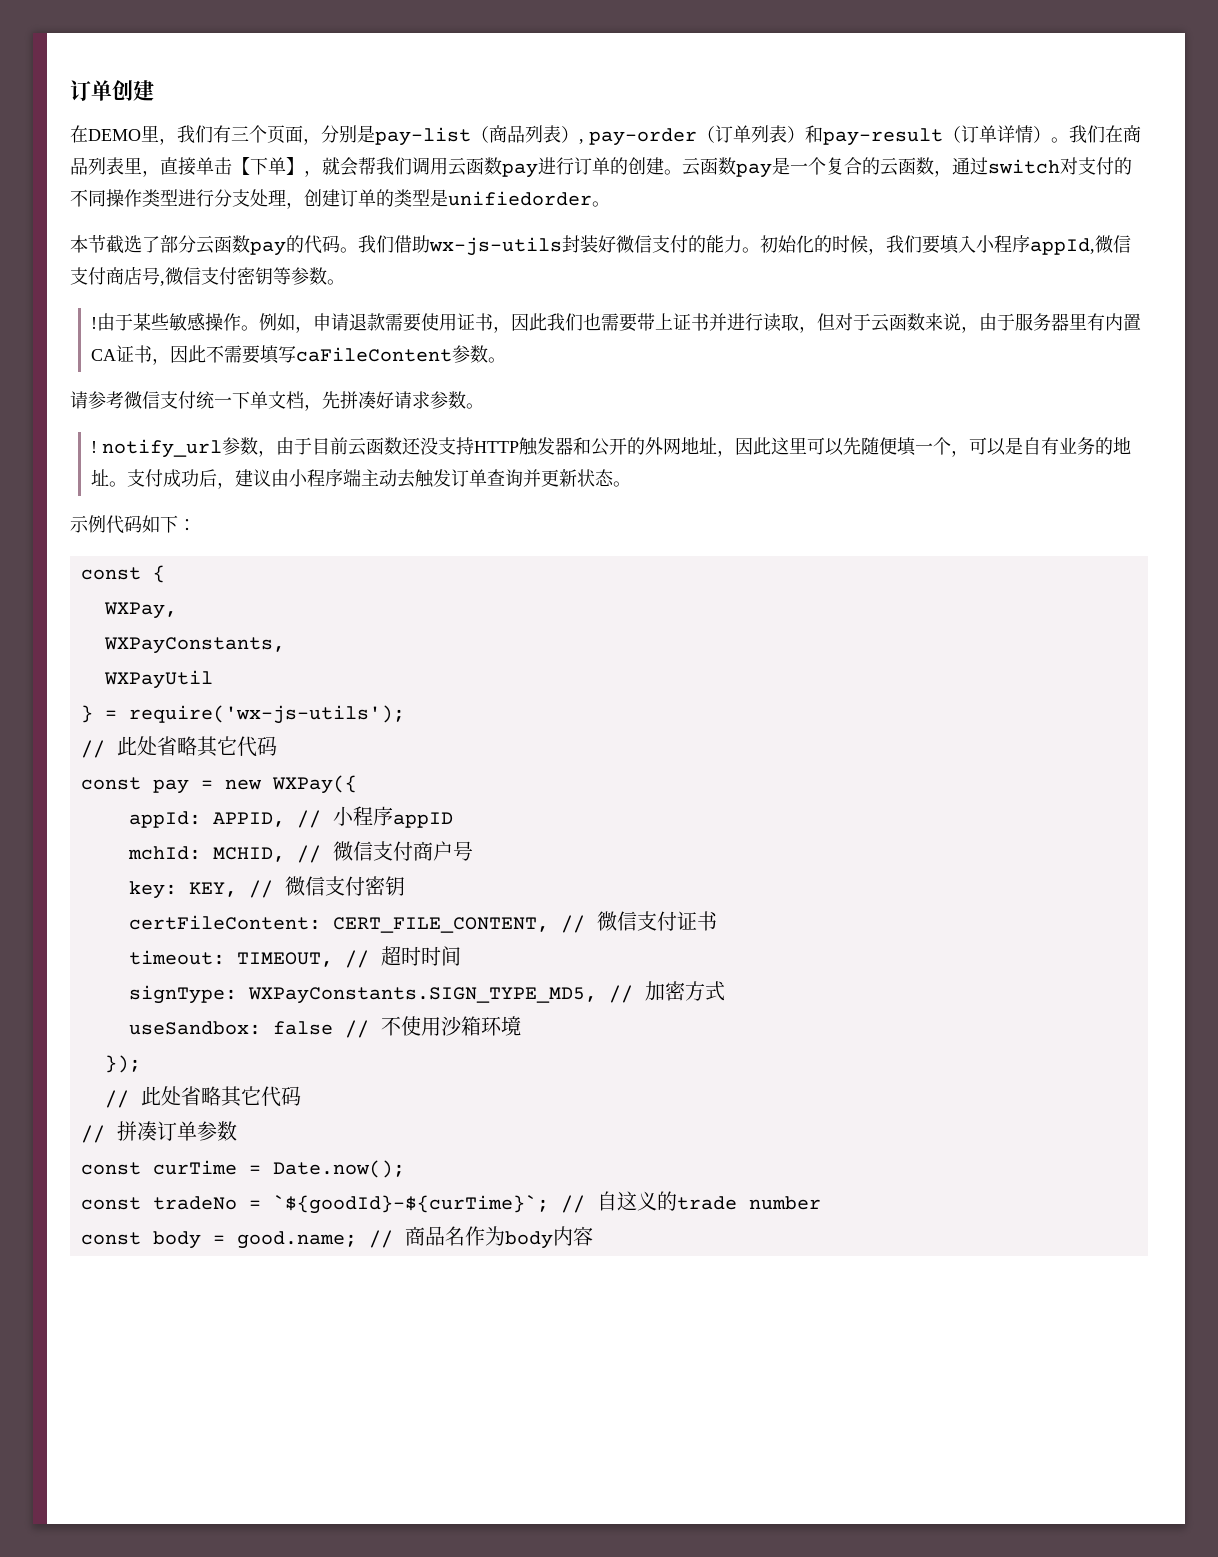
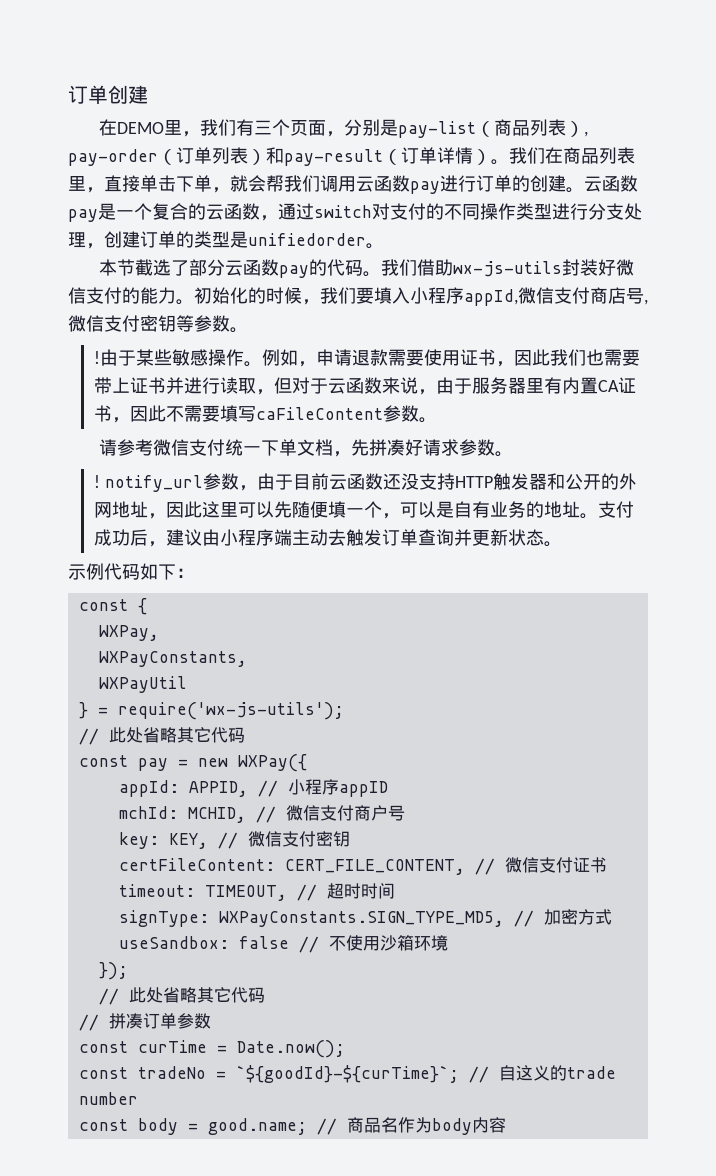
[232,157,304,175] 【下单】 -> [176,175,212,192] 下单

